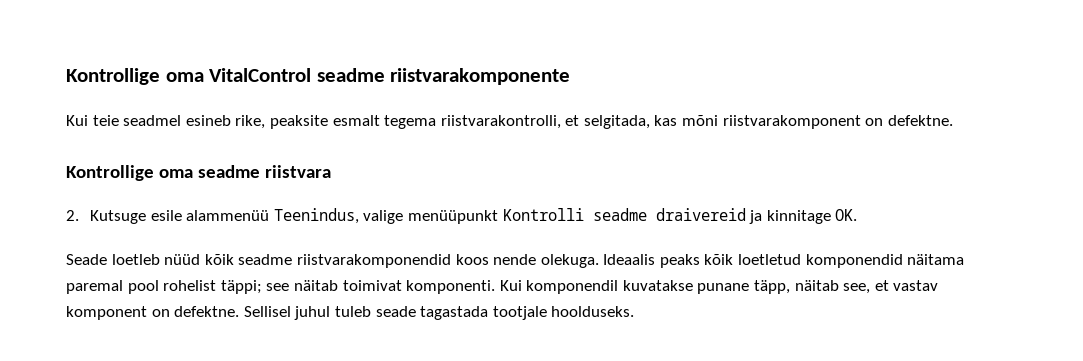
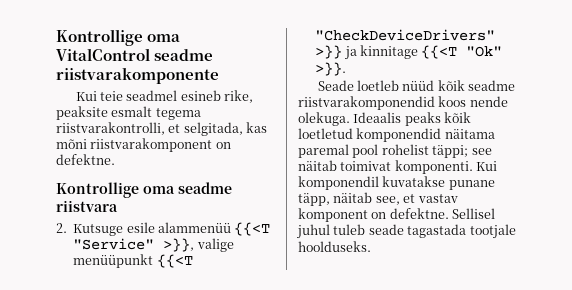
[273,208,858,224] Teenindus, valige menüüpunkt Kontrolli seadme draivereid ja kinnitage OK. -> [234,222,271,236] [73,238,234,252] [73,254,193,268] [315,29,496,41] [315,45,503,60] [315,62,347,76] {{<T "Service" >}}, valige menüüpunkt {{<T "CheckDeviceDrivers" >}} ja kinnitage {{<T "Ok" >}}.

